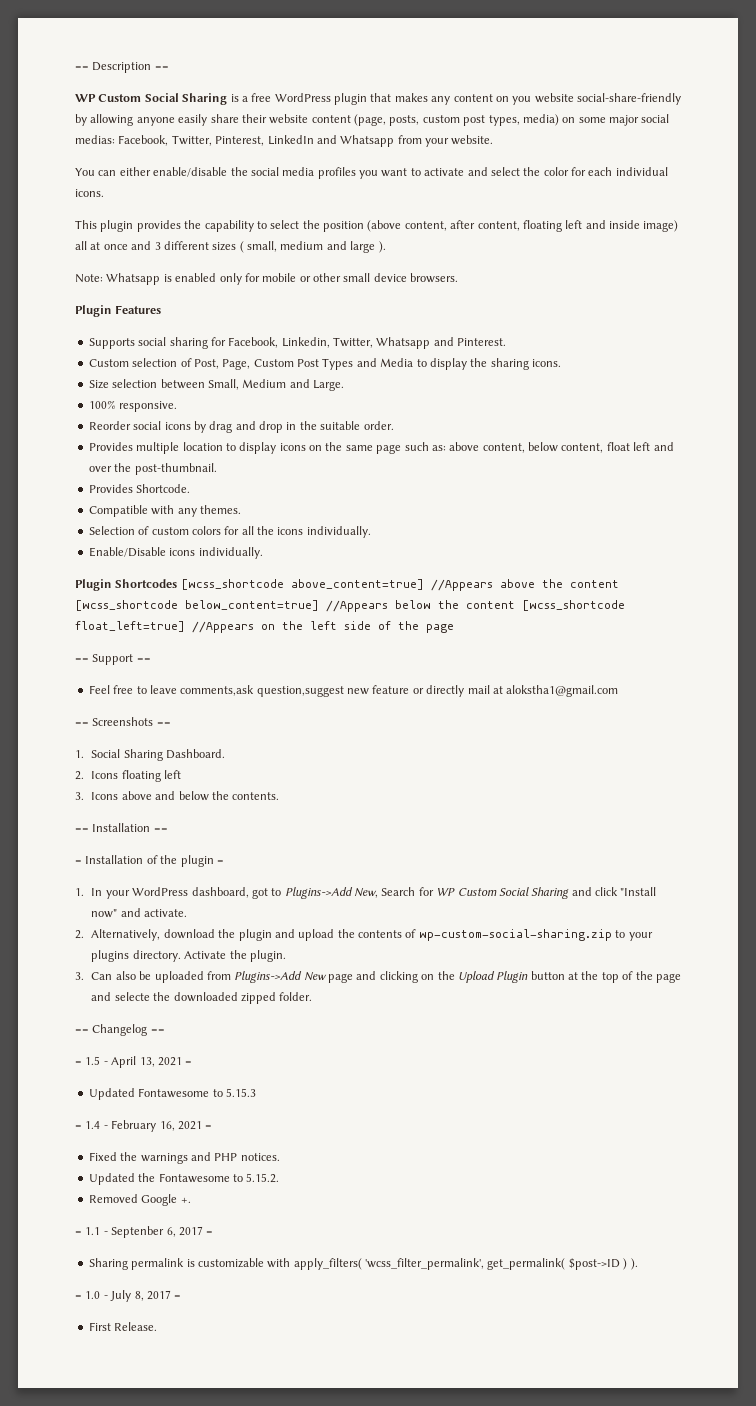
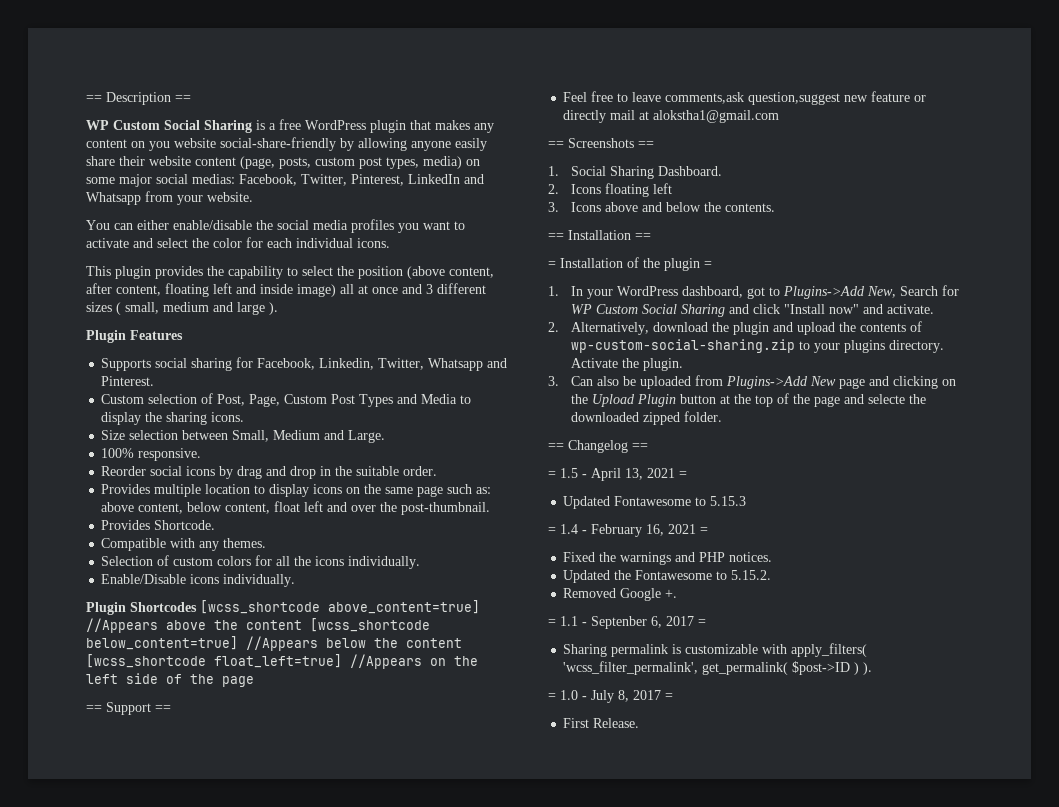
[75,273,459,285] // Note: Whatsapp is enabled only for mobile or other small device browsers. -> (278, 308) none

